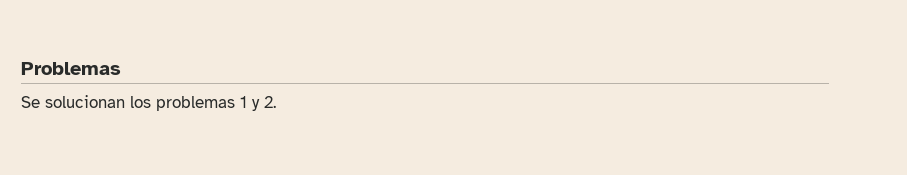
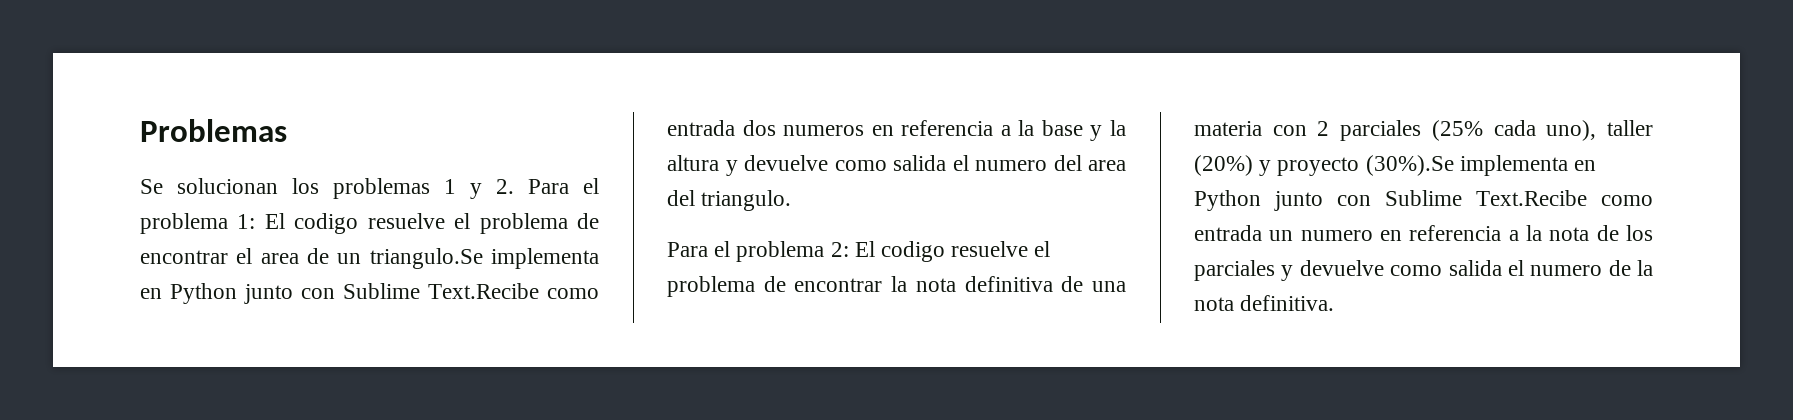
(276, 102) none -> [528,178,599,194] [140,213,599,234] [140,248,599,269] [140,283,599,304] [667,120,1126,141] [667,155,1126,176] [667,190,792,211] [667,241,1051,262] [667,276,1126,297] [1194,120,1653,141] [1194,155,1597,176] [1194,190,1653,211] [1194,225,1653,241] [1194,260,1653,281] [1194,295,1335,311] Para el problema 1: El codigo resuelve el problema de encontrar el area de un triangulo.Se implementa en Python junto con Sublime Text.Recibe como entrada dos numeros en referencia a la base y la altura y devuelve como salida el numero del area del triangulo. // Para el problema 2: El codigo resuelve el problema de encontrar la nota definitiva de una materia con 2 parciales (25% cada uno), taller (20%) y proyecto (30%).Se implementa en Python junto con Sublime Text.Recibe como entrada un numero en referencia a la nota de los parciales y devuelve como salida el numero de la nota definitiva.

